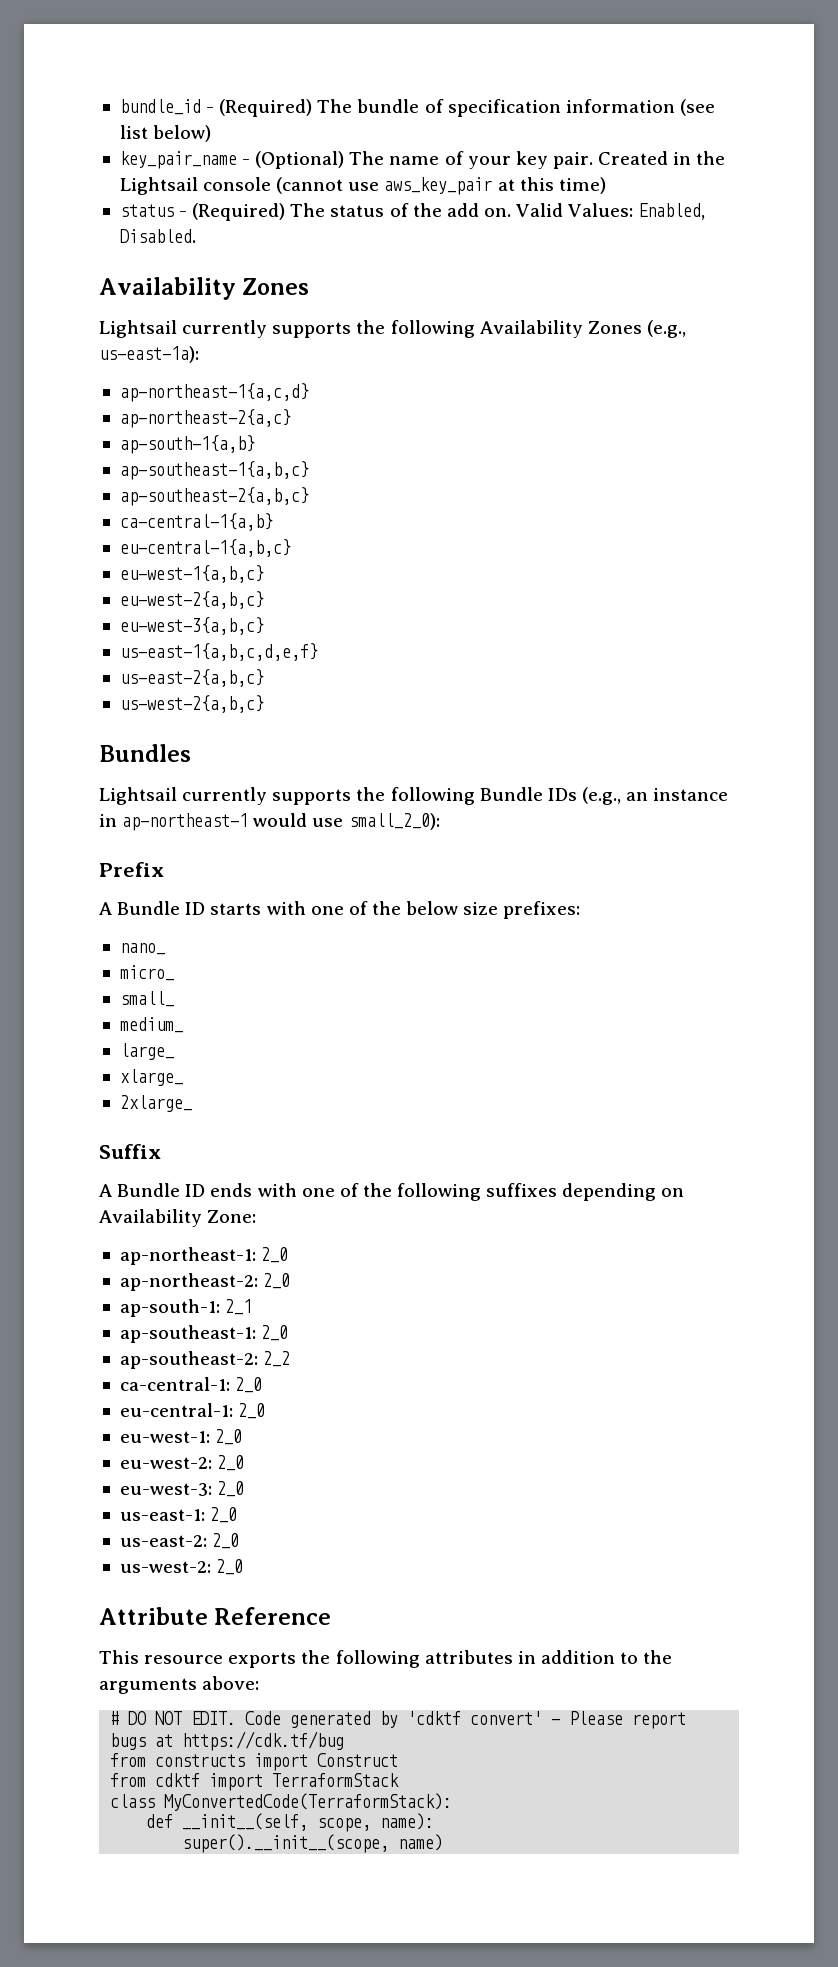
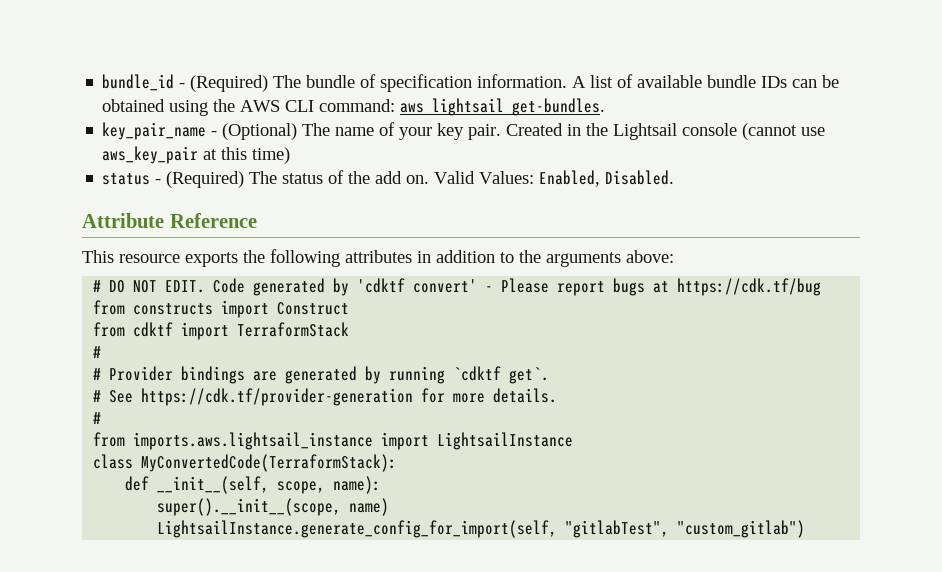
[565,99,715,116] [119,125,212,142] information (see list below) -> [477,74,840,88] [102,98,606,116] information. A list of available bundle IDs can be obtained using the AWS CLI command: aws lightsail get-bundles.
[99,277,310,300] [99,320,686,338] [99,346,199,363] [119,383,309,402] [119,409,291,428] [119,435,255,454] [119,461,309,480] [119,487,309,506] [119,513,273,531] [119,539,291,557] [119,565,264,583] [119,591,264,609] [119,617,264,635] [119,643,318,661] [119,669,264,687] [119,695,264,713] [99,744,191,762] [99,787,729,805] [99,813,440,831] [99,862,164,877] [99,901,581,919] [119,943,165,955] [119,965,174,981] [119,991,174,1007] [119,1017,183,1033] [119,1043,174,1060] [119,1069,183,1086] [119,1095,192,1112] [99,1144,161,1159] [99,1183,685,1201] [99,1209,257,1227] [119,1247,289,1265] [119,1273,291,1291] [119,1299,253,1317] [119,1325,289,1343] [119,1351,291,1369] [119,1377,263,1393] [119,1403,266,1419] [119,1429,243,1445] [119,1455,245,1471] [119,1481,245,1497] [119,1507,238,1523] [119,1533,240,1549] [119,1559,244,1575] // Availability Zones // Lightsail currently supports the following Availability Zones (e.g., us-east-1a): // ap-northeast-1{a,c,d} // ap-northeast-2{a,c} // ap-south-1{a,b} // ap-southeast-1{a,b,c} // ap-southeast-2{a,b,c} // ca-central-1{a,b} // eu-central-1{a,b,c} // eu-west-1{a,b,c} // eu-west-2{a,b,c} // eu-west-3{a,b,c} // us-east-1{a,b,c,d,e,f} // us-east-2{a,b,c} // us-west-2{a,b,c} // Bundles // Lightsail currently supports the following Bundle IDs (e.g., an instance in ap-northeast-1 would use small_2_0): // Prefix // A Bundle ID starts with one of the below size prefixes: // nano_ // micro_ // small_ // medium_ // large_ // xlarge_ // 2xlarge_ // Suffix // A Bundle ID ends with one of the following suffixes depending on Availability Zone: // ap-northeast-1: 2_0 // ap-northeast-2: 2_0 // ap-south-1: 2_1 // ap-southeast-1: 2_0 // ap-southeast-2: 2_2 // ca-central-1: 2_0 // eu-central-1: 2_0 // eu-west-1: 2_0 // eu-west-2: 2_0 // eu-west-3: 2_0 // us-east-1: 2_0 // us-east-2: 2_0 // us-west-2: 2_0 -> (675, 177) none
(400, 1780) none -> [93,346,102,358] [93,366,550,384] [93,388,558,406] [93,412,102,424] [93,432,574,450] // # // # Provider bindings are generated by running `cdktf get`. // # See https://cdk.tf/provider-generation for more details. // # // from imports.aws.lightsail_instance import LightsailInstance
(444, 1842) none -> [157,520,806,538] // LightsailInstance.generate_config_for_import(self, "gitlabTest", "custom_gitlab")

